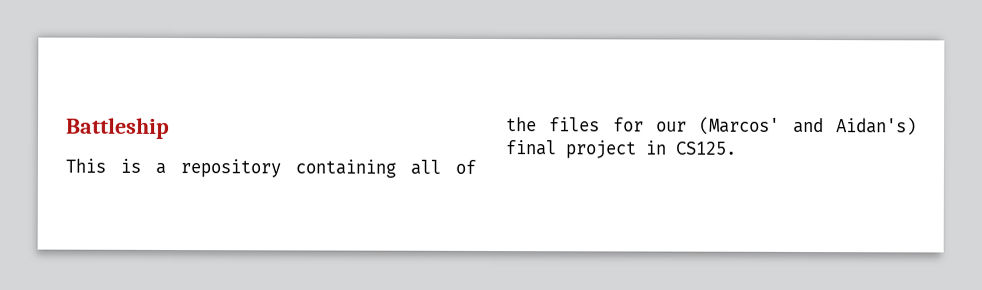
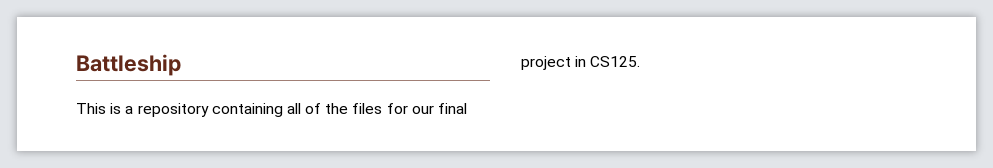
[699,116,917,136] (Marcos' and Aidan's) -> (434, 109) none

